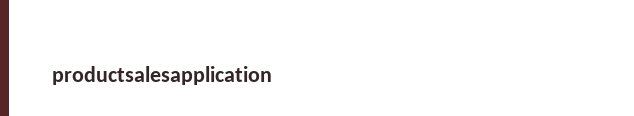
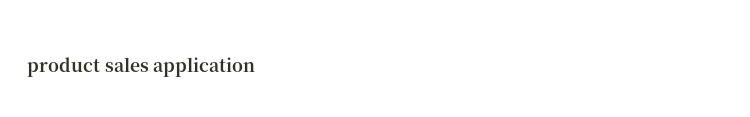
[52,66,272,85] productsalesapplication -> [27,57,256,77] product sales application

